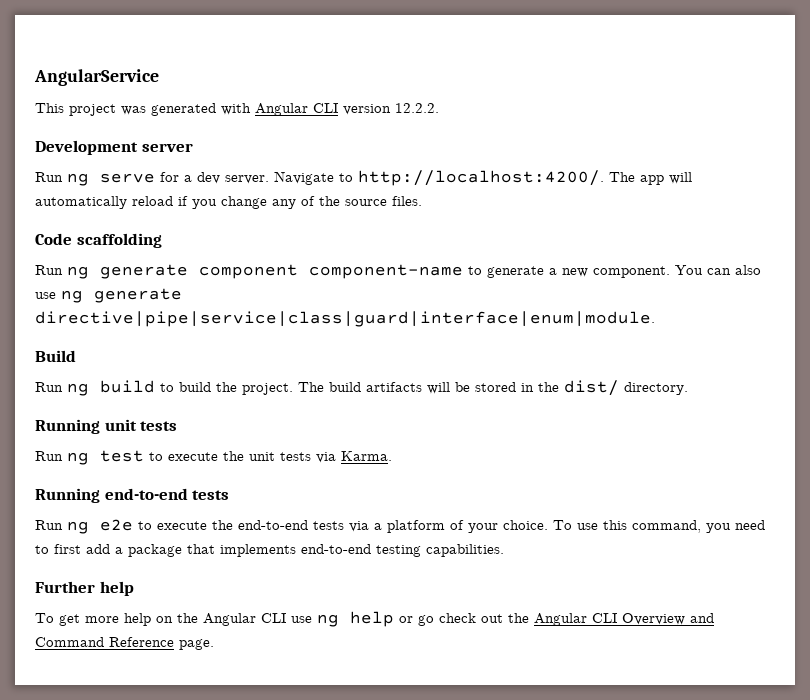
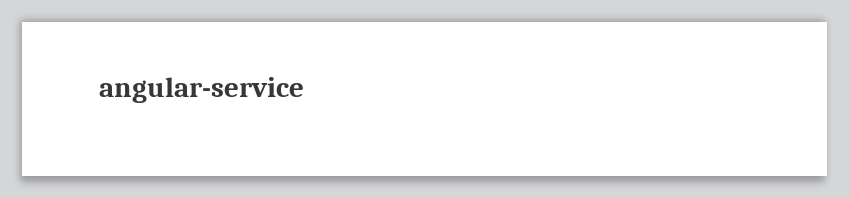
[34,69,159,86] [35,103,439,116] [35,140,193,155] [35,170,692,186] [35,196,422,209] [35,233,162,248] [35,264,761,279] [35,288,182,303] [35,311,655,327] [35,350,76,362] [35,380,688,396] [35,419,178,434] [35,450,392,465] [35,488,230,503] [35,519,765,534] [35,544,504,557] [35,581,134,596] [35,611,714,627] [35,637,214,650] AngularService // This project was generated with Angular CLI version 12.2.2. // Development server // Run ng serve for a dev server. Navigate to http://localhost:4200/. The app will automatically reload if you change any of the source files. // Code scaffolding // Run ng generate component component-name to generate a new component. You can also use ng generate directive|pipe|service|class|guard|interface|enum|module. // Build // Run ng build to build the project. The build artifacts will be stored in the dist/ directory. // Running unit tests // Run ng test to execute the unit tests via Karma. // Running end-to-end tests // Run ng e2e to execute the end-to-end tests via a platform of your choice. To use this command, you need to first add a package that implements end-to-end testing capabilities. // Further help // To get more help on the Angular CLI use ng help or go check out the Angular CLI Overview and Command Reference page. -> [99,77,304,103] angular-service

